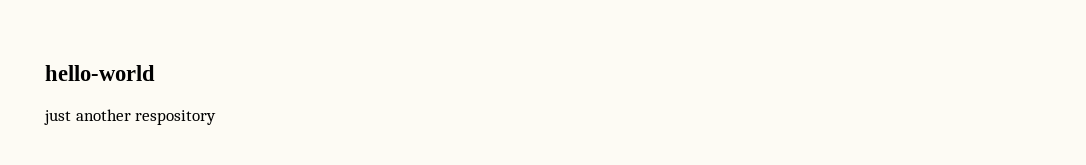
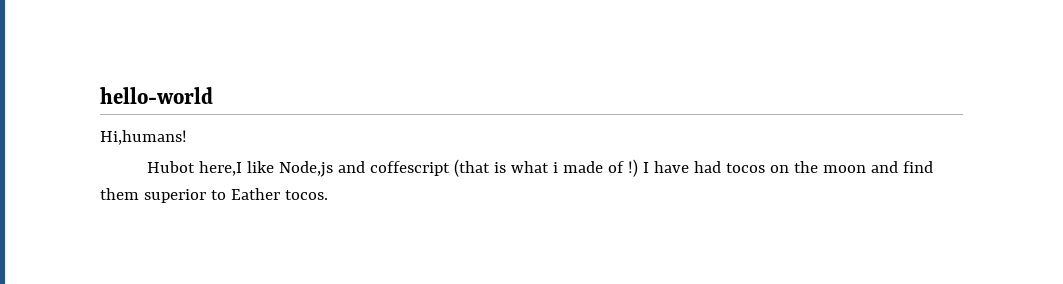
[44,109,217,125] just another respository -> [100,130,187,145] [146,159,933,177] [100,188,328,203] Hi,humans! // Hubot here,I like Node,js and coffescript (that is what i made of !) I have had tocos on the moon and find them superior to Eather tocos.

